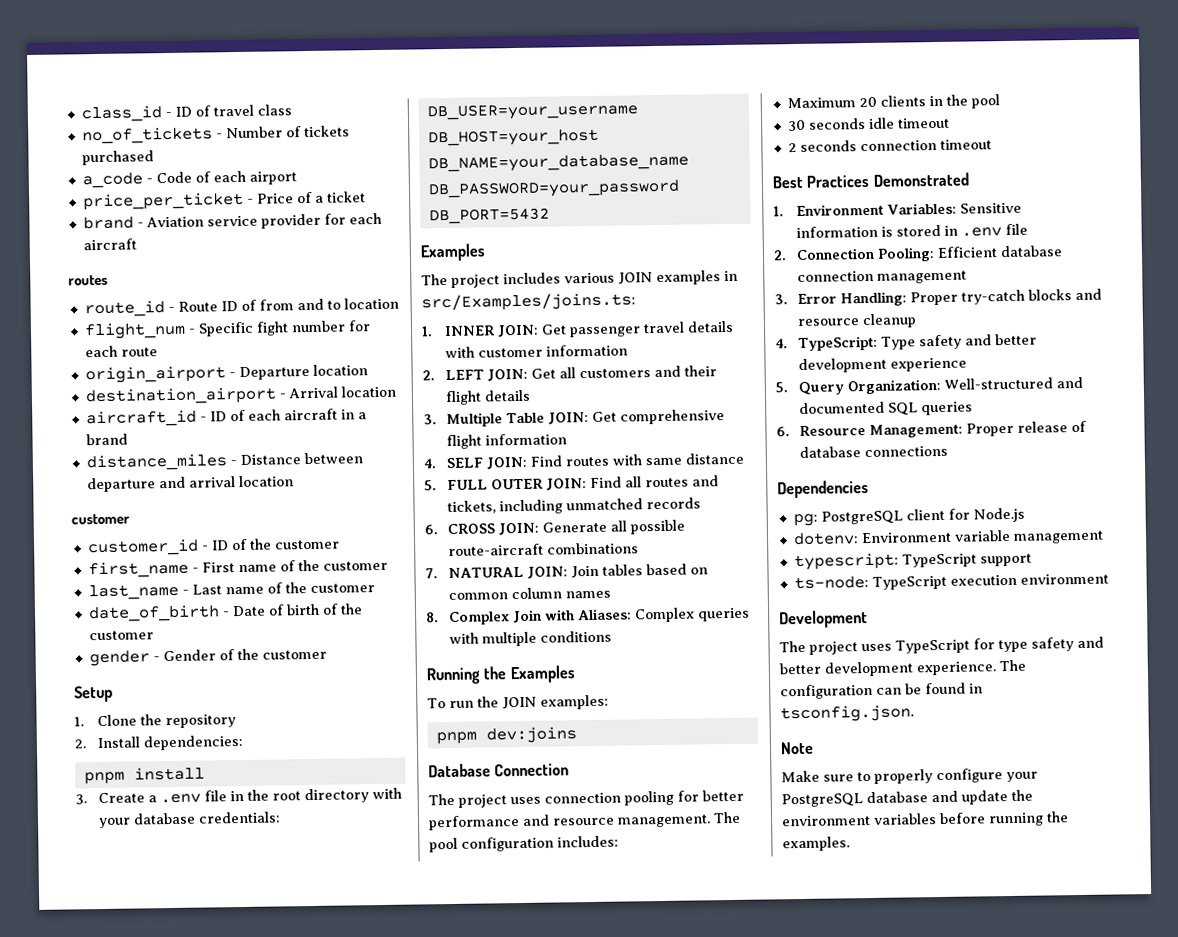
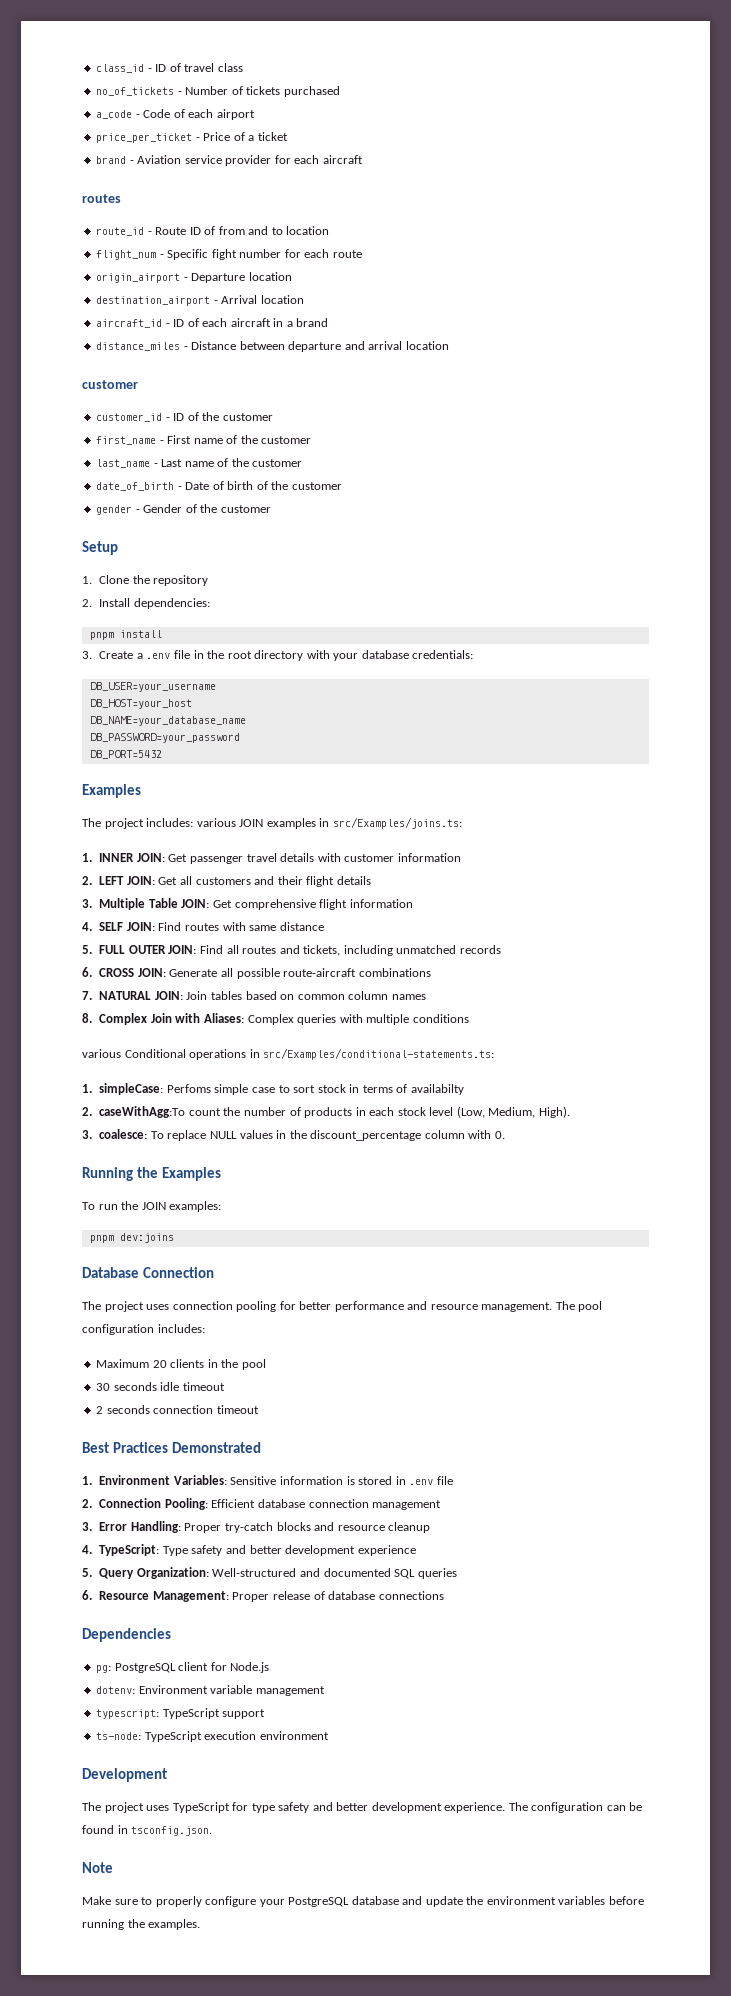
[503,272,561,285] includes -> [146,818,194,827] includes:
(612, 636) none -> [82,1048,495,1060] [82,1083,464,1095] [82,1106,570,1118] [82,1129,505,1141] // various Conditional operations in src/Examples/conditional-statements.ts: // 1. simpleCase: Perfoms simple case to sort stock in terms of availabilty // 2. caseWithAgg:To count the number of products in each stock level (Low, Medium, High). // 3. coalesce: To replace NULL values in the discount_percentage column with 0.

